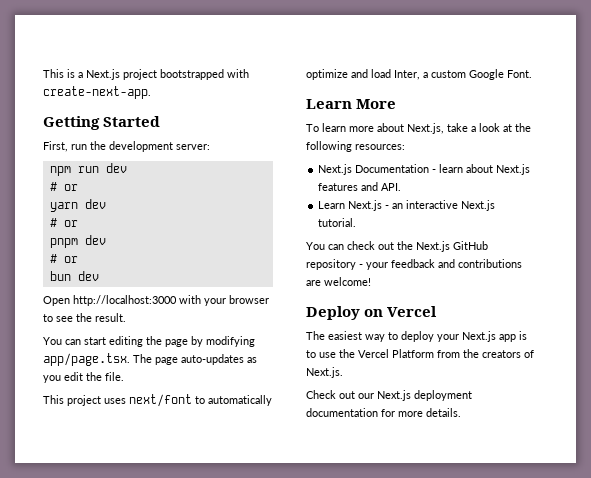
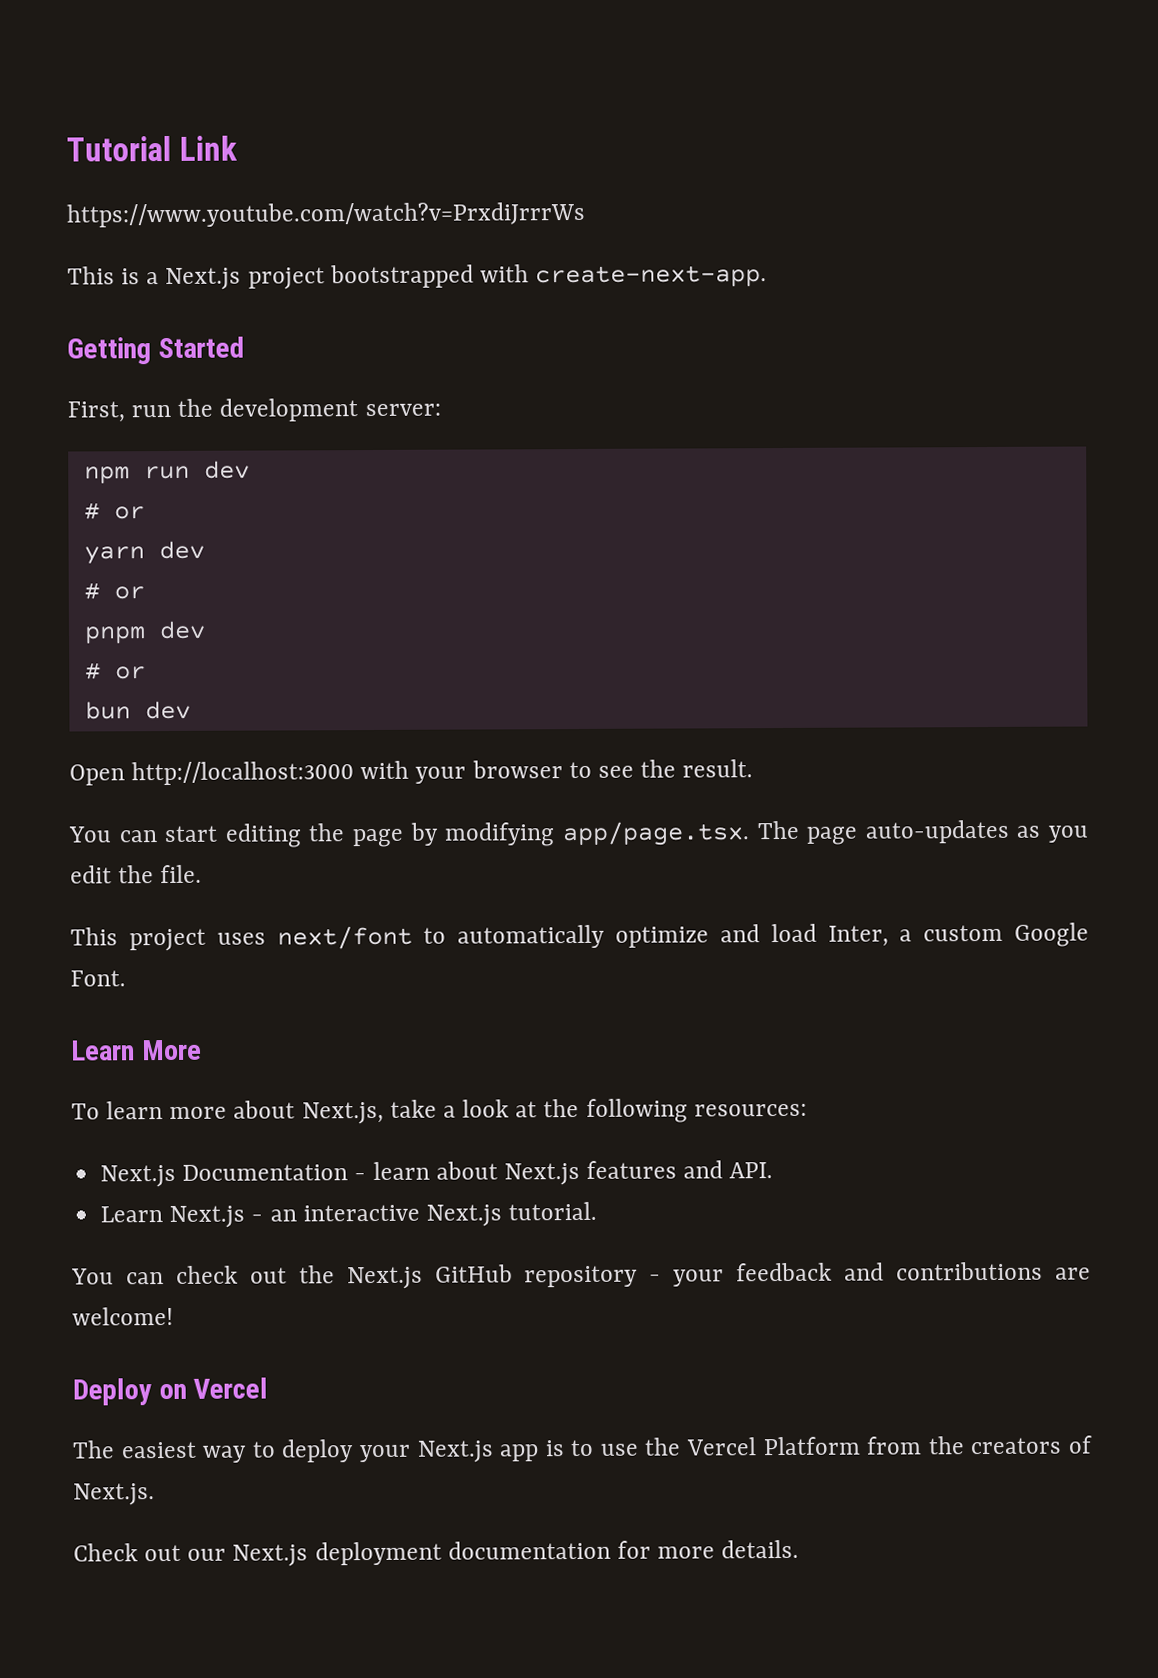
(43, 73) none -> [66,135,238,162] [66,201,585,228] Tutorial Link // https://www.youtube.com/watch?v=PrxdiJrrrWs //

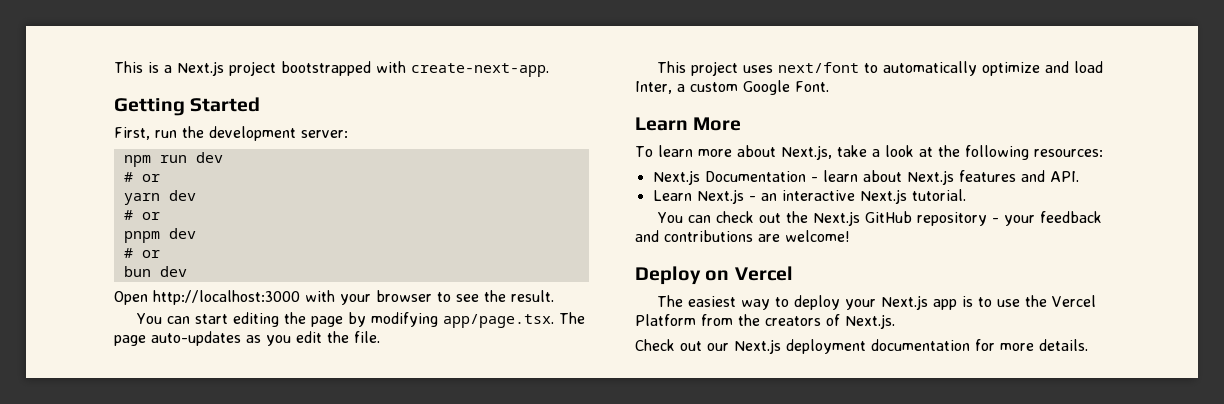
[66,135,238,162] [66,201,585,228] Tutorial Link // https://www.youtube.com/watch?v=PrxdiJrrrWs // -> (114, 67) none

